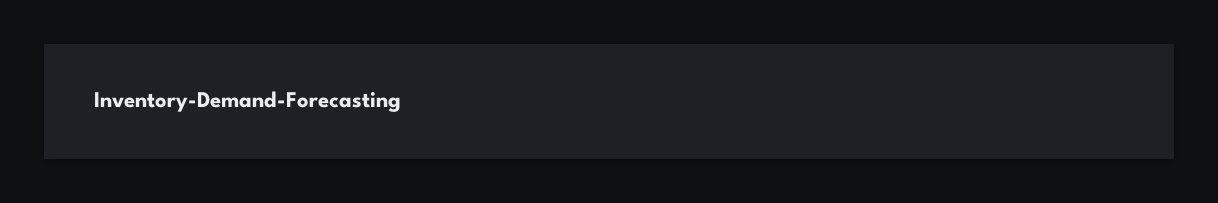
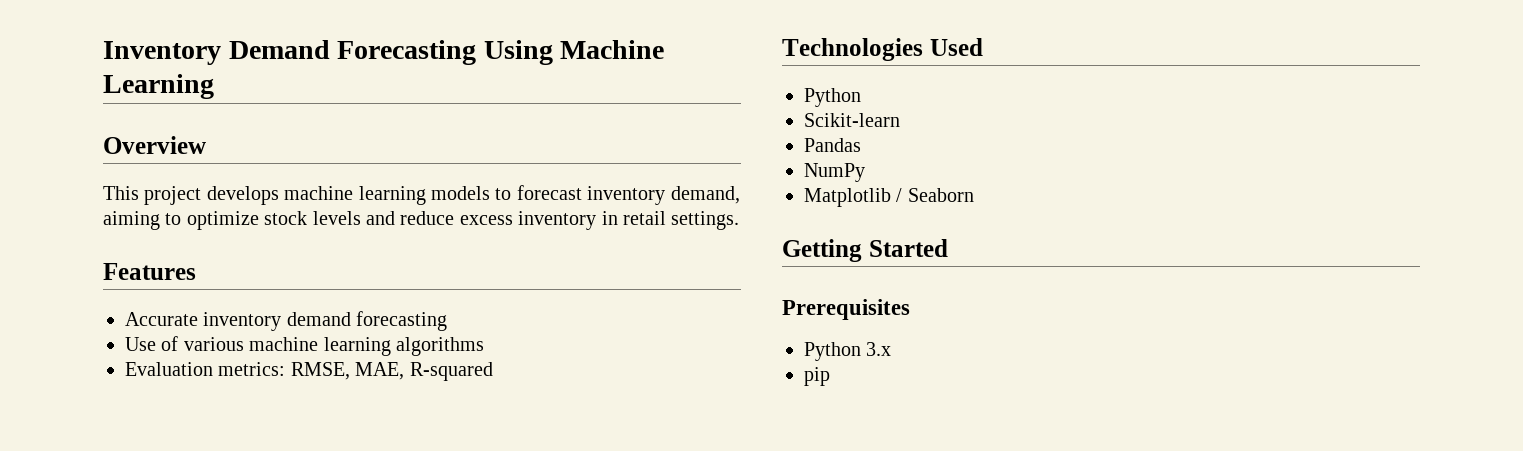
[94,91,401,112] Inventory-Demand-Forecasting -> [103,40,665,65] [103,74,214,99] [103,136,206,154] [103,185,740,205] [103,211,740,230] [103,263,196,280] [125,311,448,331] [125,336,484,356] [125,362,493,381] [782,38,983,61] [804,88,861,107] [804,113,900,127] [804,138,861,152] [804,163,865,182] [804,188,974,207] [782,239,948,262] [782,299,910,320] [804,342,892,361] [804,367,830,386] Inventory Demand Forecasting Using Machine Learning // Overview // This project develops machine learning models to forecast inventory demand, aiming to optimize stock levels and reduce excess inventory in retail settings. // Features // Accurate inventory demand forecasting // Use of various machine learning algorithms // Evaluation metrics: RMSE, MAE, R-squared // Technologies Used // Python // Scikit-learn // Pandas // NumPy // Matplotlib / Seaborn // Getting Started // Prerequisites // Python 3.x // pip

